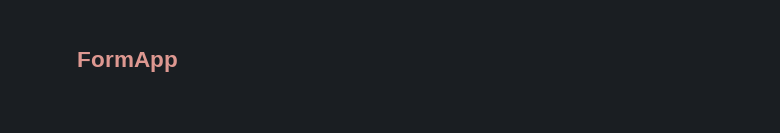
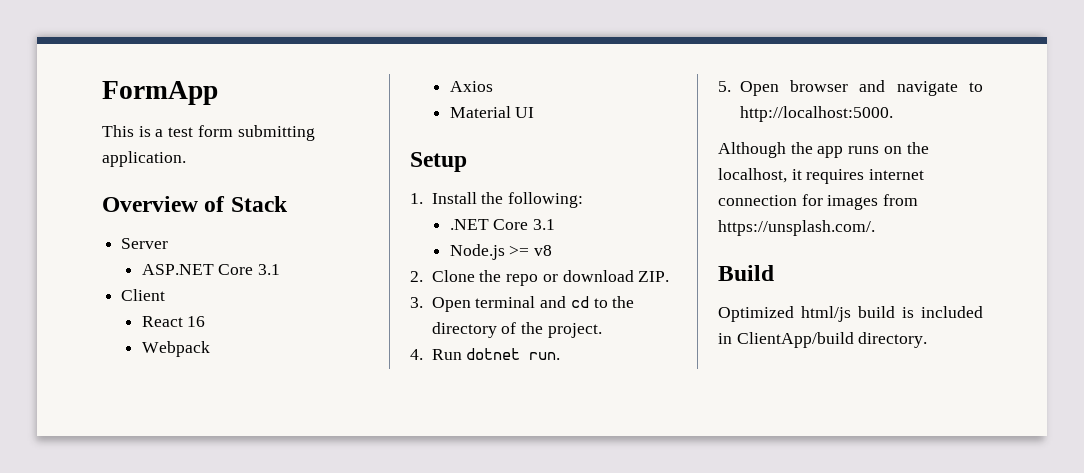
(178, 62) none -> [102,125,315,141] [102,151,186,167] [102,196,288,212] [121,238,169,249] [141,264,281,275] [121,289,166,301] [141,316,206,327] [141,341,210,357] [449,81,493,92] [449,106,535,118] [410,152,467,172] [410,192,584,208] [449,219,556,230] [449,244,553,260] [410,270,670,286] [410,296,635,312] [431,322,602,338] [410,348,561,360] [718,80,983,96] [739,106,893,122] [718,142,929,158] [718,168,925,184] [718,194,919,210] [718,220,875,236] [718,265,774,281] [718,306,983,322] [718,332,928,348] // This is a test form submitting application. // Overview of Stack // Server // ASP.NET Core 3.1 // Client // React 16 // Webpack // Axios // Material UI // Setup // 1. Install the following: // .NET Core 3.1 // Node.js >= v8 // 2. Clone the repo or download ZIP. // 3. Open terminal and cd to the directory of the project. // 4. Run dotnet run. // 5. Open browser and navigate to http://localhost:5000. // Although the app runs on the localhost, it requires internet connection for images from https://unsplash.com/. // Build // Optimized html/js build is included in ClientApp/build directory.

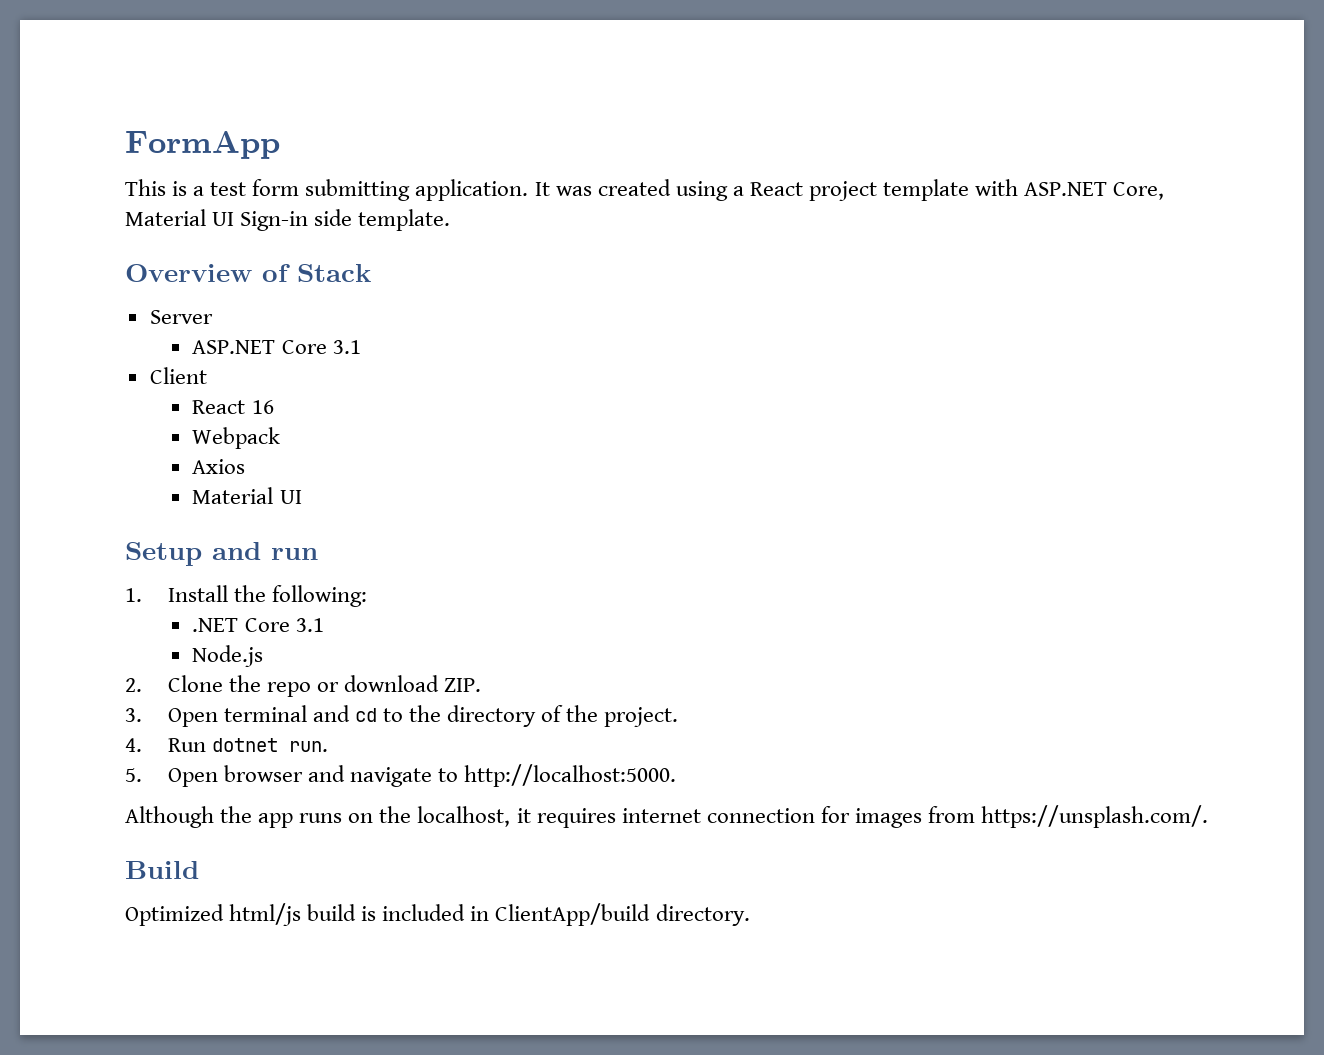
(186, 159) none -> [534,179,1165,201] [125,209,451,231] It was created using a React project template with ASP.NET Core, Material UI Sign-in side template.
(467, 162) none -> [212,542,318,560] and run
[509,245,553,256] >= v8 -> (264, 656) none

